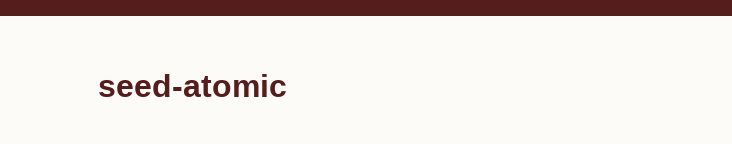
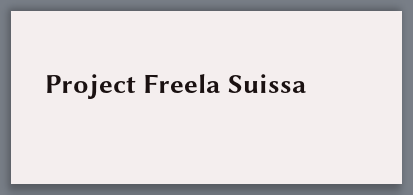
[98,74,287,97] seed-atomic -> [45,74,306,99] Project Freela Suissa

